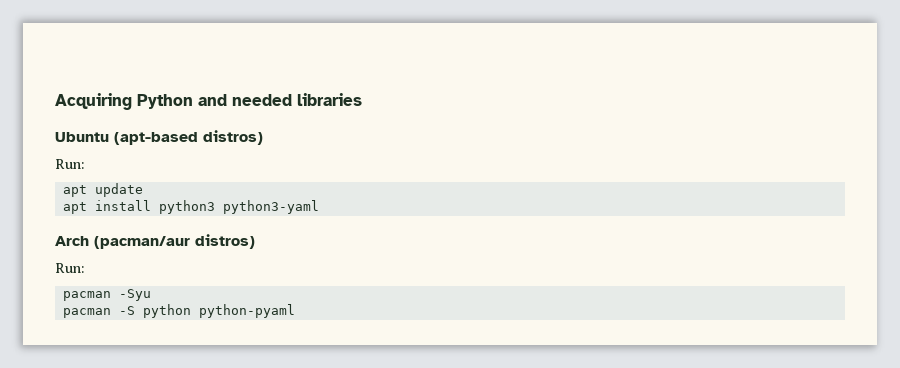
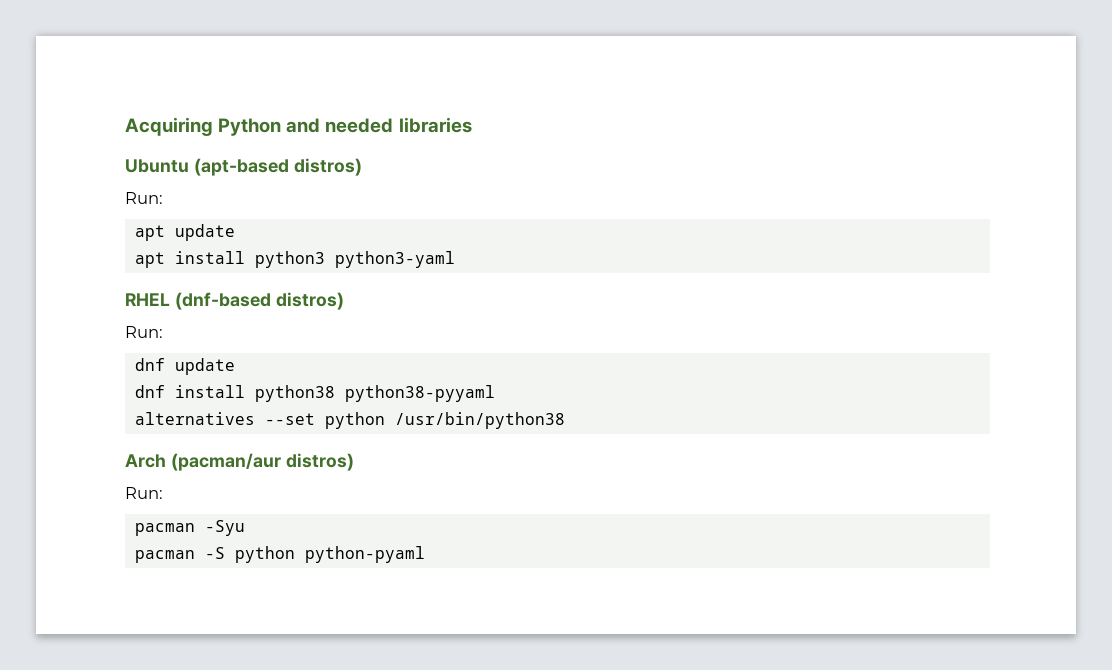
(320, 207) none -> [125,292,344,310] [125,326,163,338] [134,358,235,375] [134,385,495,402] [134,412,565,429] // RHEL (dnf-based distros) // Run: // dnf update // dnf install python38 python38-pyyaml // alternatives --set python /usr/bin/python38

